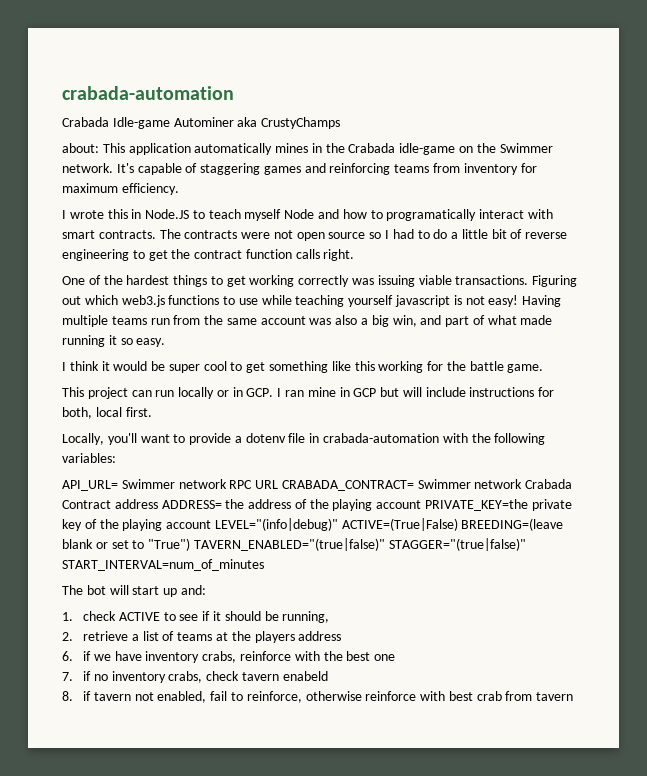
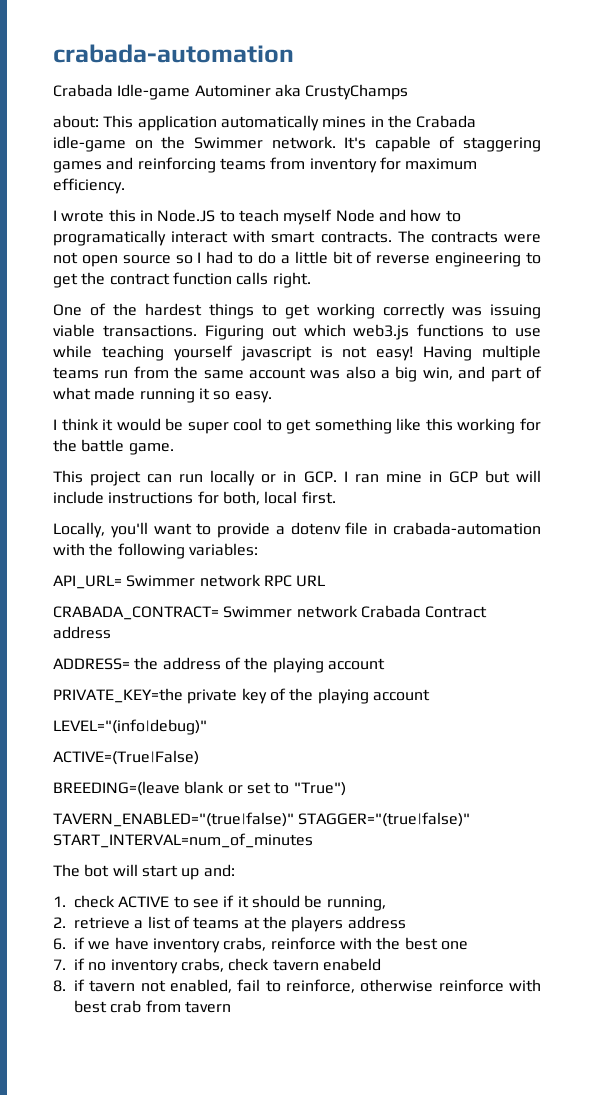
(279, 484) none -> (326, 581) //
(158, 504) none -> (111, 632) //
(422, 504) none -> (385, 664) //
(212, 524) none -> (430, 695) //
(338, 524) none -> (207, 727) //
(458, 524) none -> (199, 757) //
(191, 544) none -> (346, 789) //

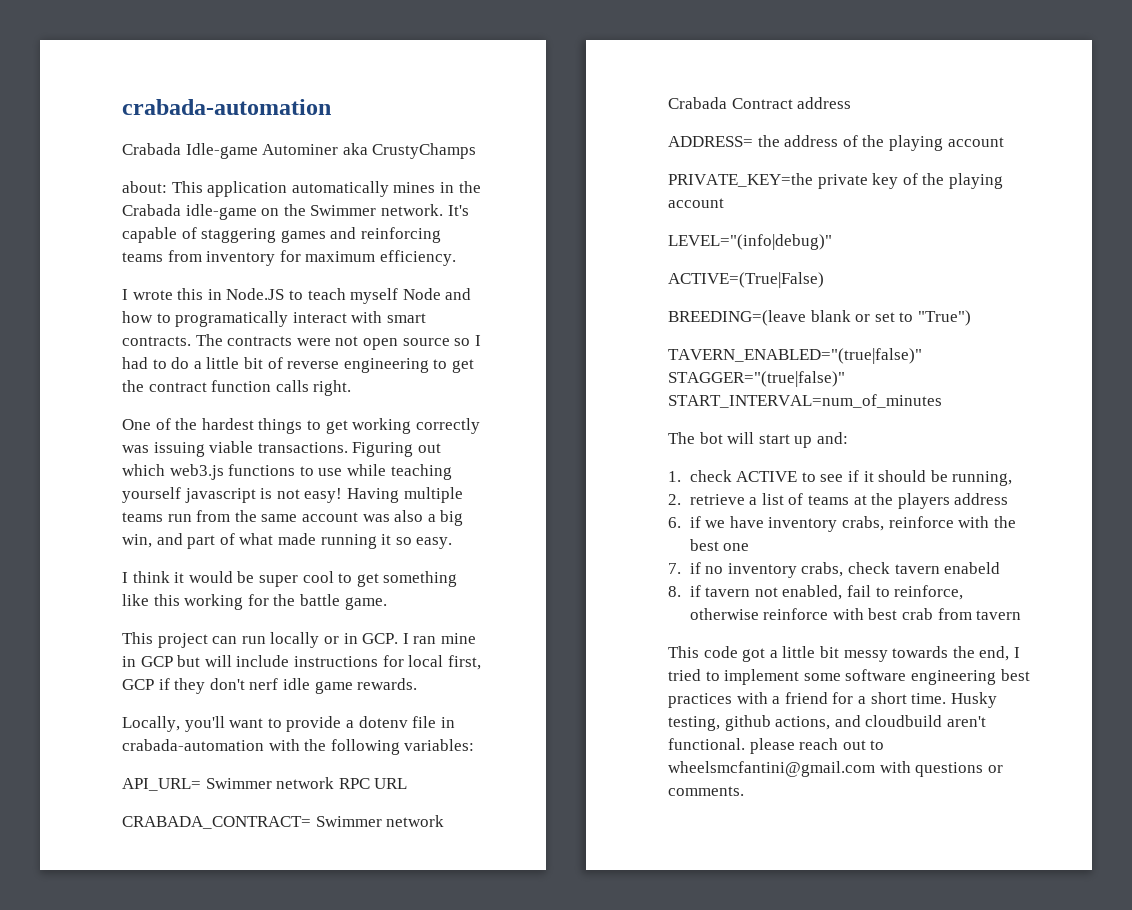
[222,491,336,505] both, local first. -> [408,655,481,670] [122,678,418,694] local first, GCP if they don't nerf idle game rewards.
(231, 1007) none -> [668,646,1020,662] [668,669,1030,685] [668,692,997,708] [668,715,986,731] [668,738,885,754] [668,761,1003,777] [668,786,744,796] // This code got a little bit messy towards the end, I tried to implement some software engineering best practices with a friend for a short time. Husky testing, github actions, and cloudbuild aren't functional. please reach out to wheelsmcfantini@gmail.com with questions or comments.

